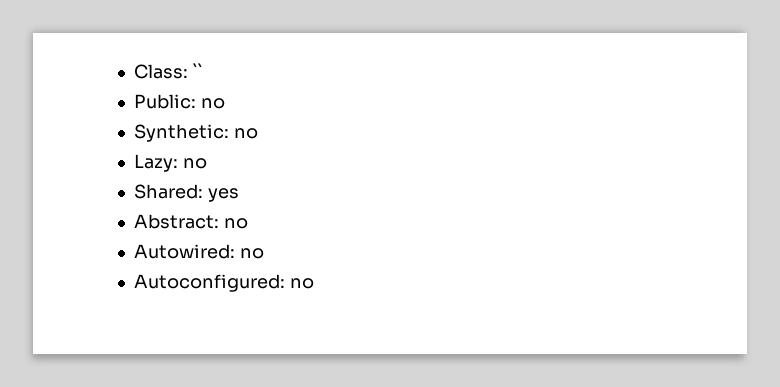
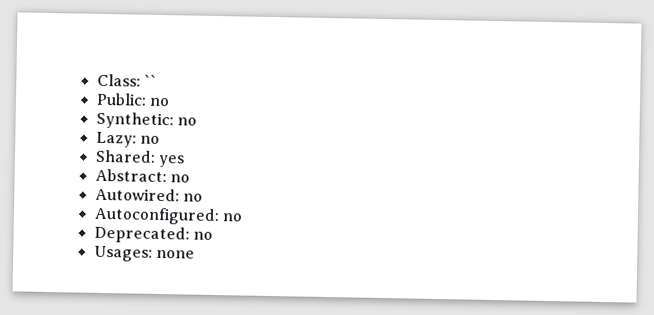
(314, 283) none -> [93,225,213,244] [93,245,195,262] // Deprecated: no // Usages: none

